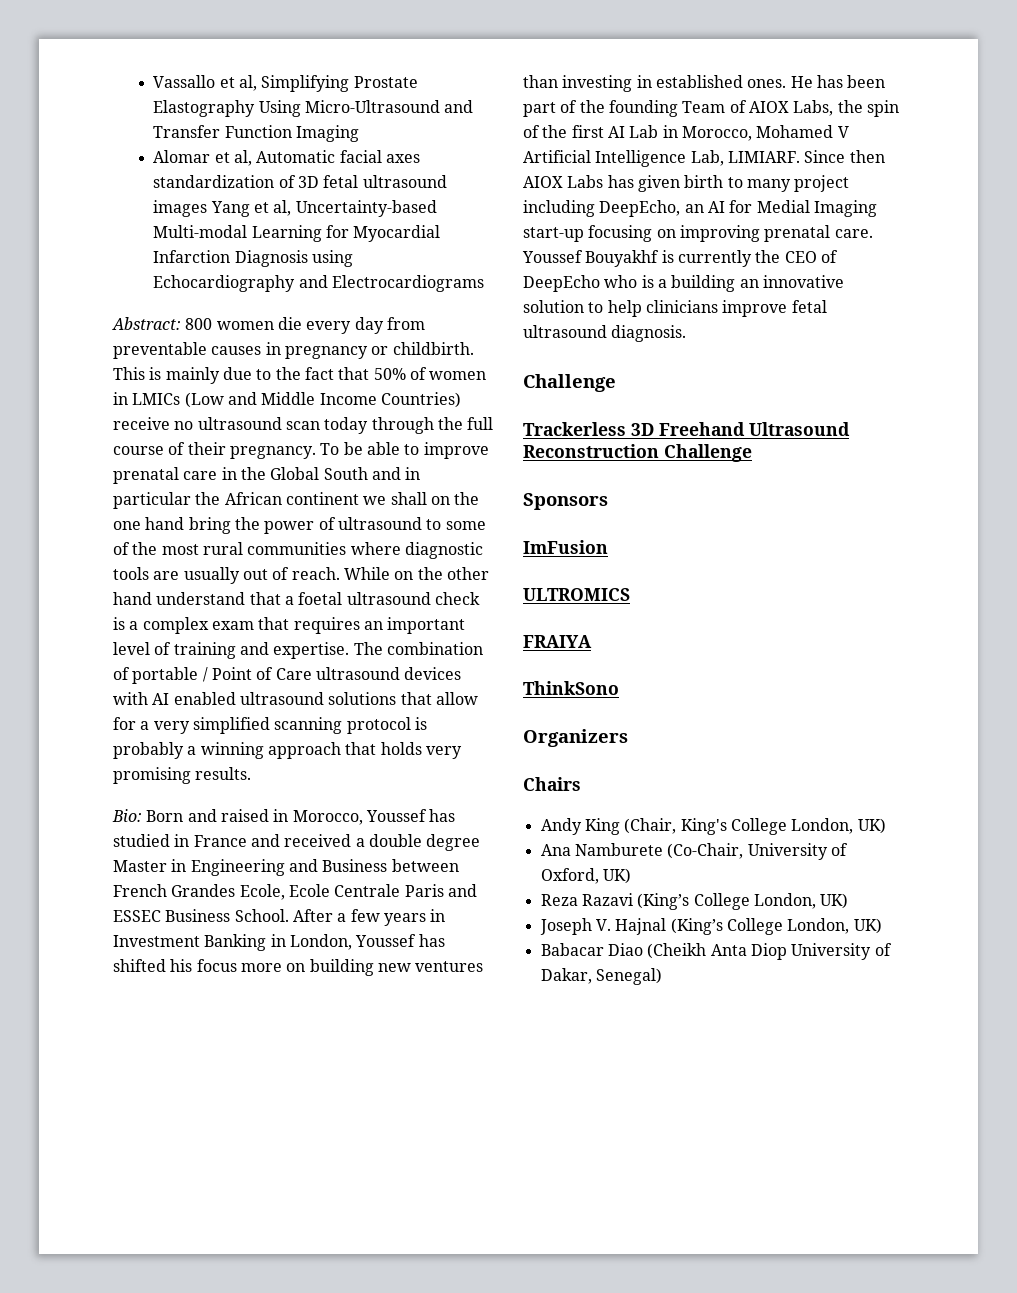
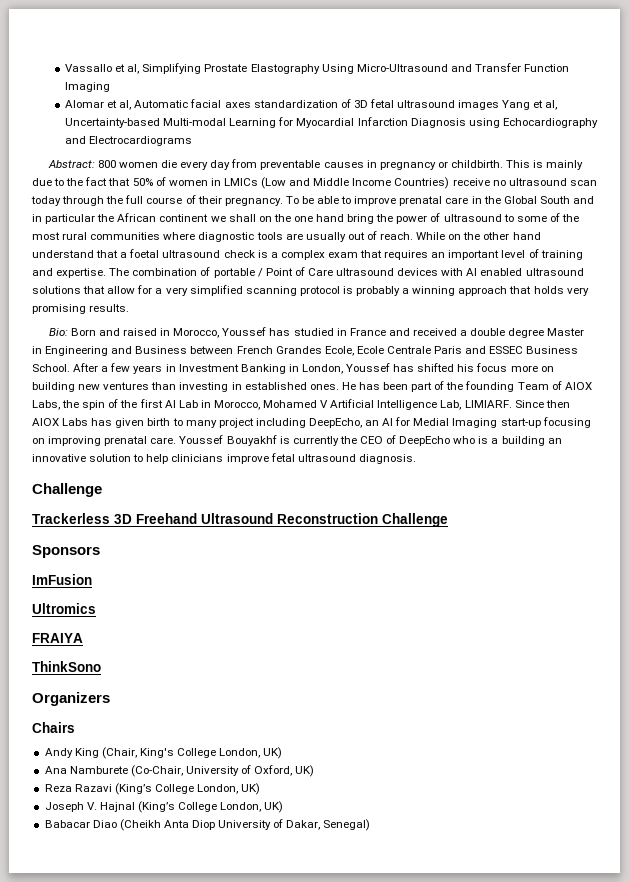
[523,588,630,601] ULTROMICS -> [32,603,96,614] Ultromics

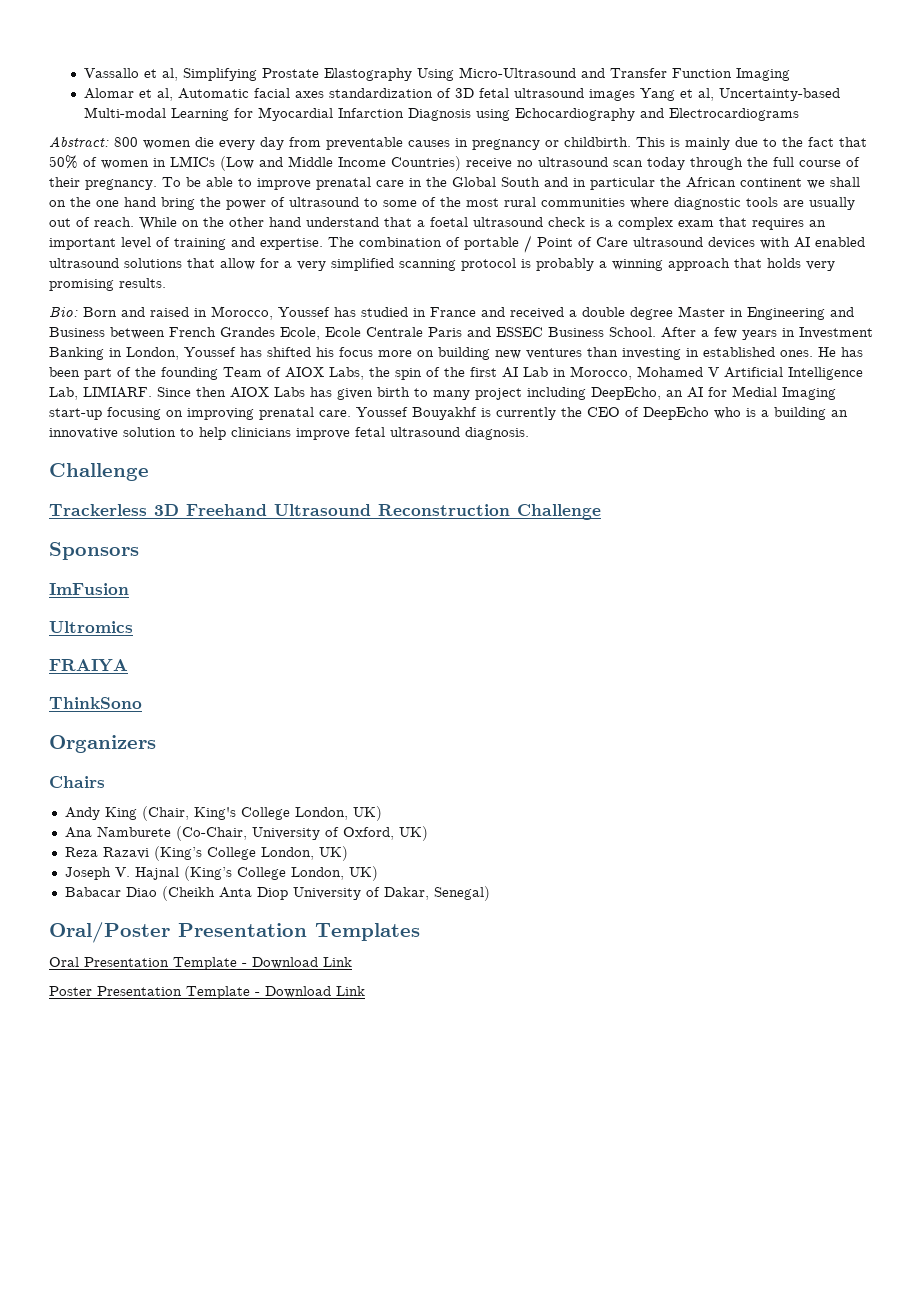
(371, 825) none -> [49,922,420,943] [49,957,352,970] [49,986,365,999] // Oral/Poster Presentation Templates // Oral Presentation Template - Download Link // Poster Presentation Template - Download Link

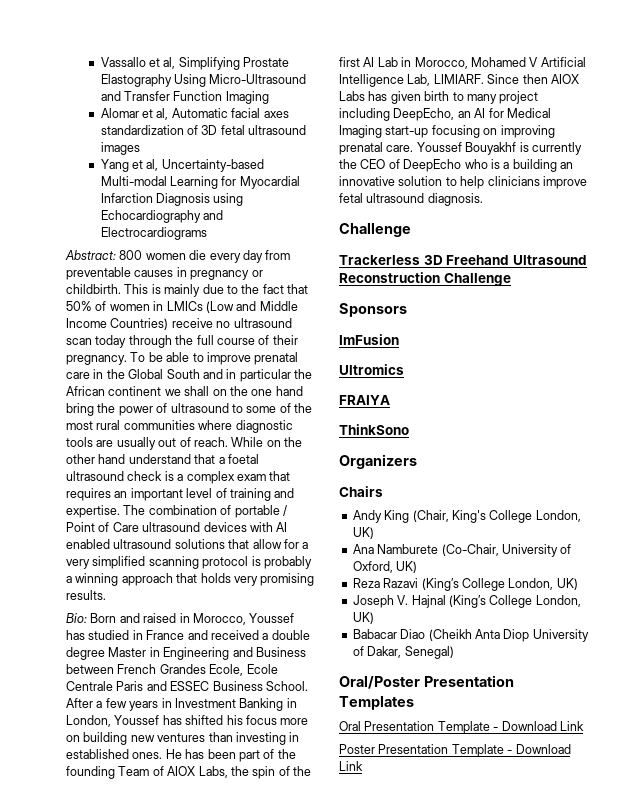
(635, 95) none -> (140, 148) //
[732,386,777,397] Medial -> [506,108,551,118] Medical

